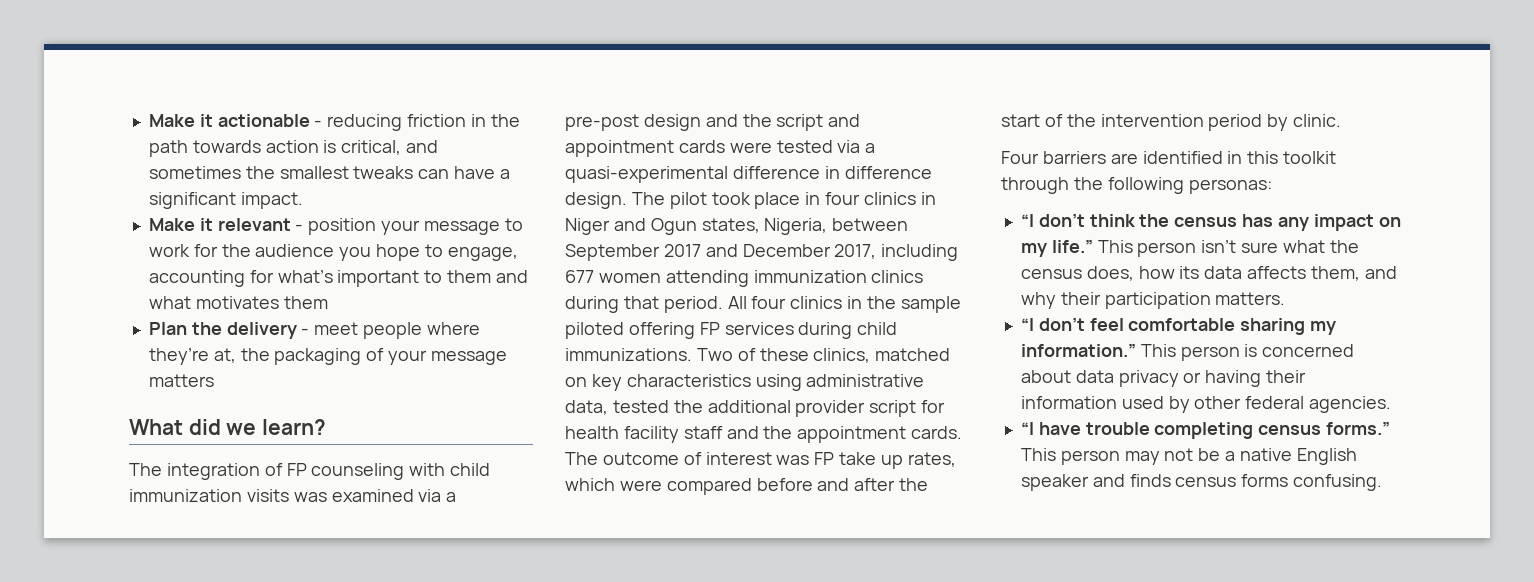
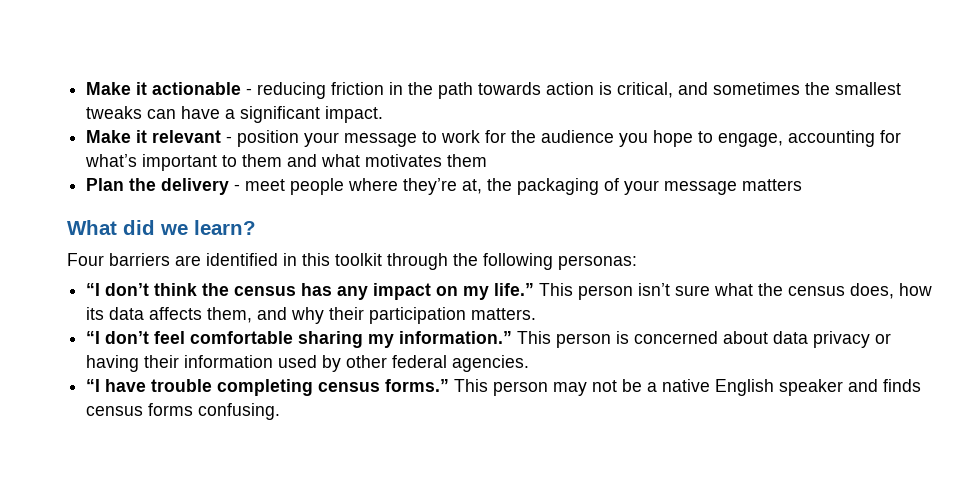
[129,463,491,480] [129,489,457,502] [565,114,861,131] [565,140,876,157] [565,166,932,183] [565,192,936,209] [565,218,909,235] [565,244,959,261] [565,270,924,287] [565,296,961,313] [565,322,898,339] [565,348,951,363] [565,374,925,391] [565,400,946,417] [565,426,963,443] [565,452,956,469] [565,478,929,495] [1001,114,1342,131] // The integration of FP counseling with child immunization visits was examined via a pre-post design and the script and appointment cards were tested via a quasi-experimental difference in difference design. The pilot took place in four clinics in Niger and Ogun states, Nigeria, between September 2017 and December 2017, including 677 women attending immunization clinics during that period. All four clinics in the sample piloted offering FP services during child immunizations. Two of these clinics, matched on key characteristics using administrative data, tested the additional provider script for health facility staff and the appointment cards. The outcome of interest was FP take up rates, which were compared before and after the start of the intervention period by clinic. -> (256, 227) none

